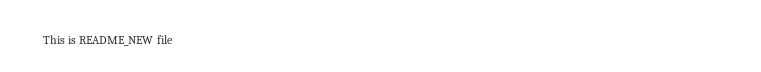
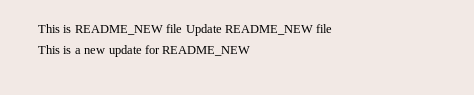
(173, 39) none -> [185,24,333,36] [38,45,251,57] Update README_NEW file // This is a new update for README_NEW

